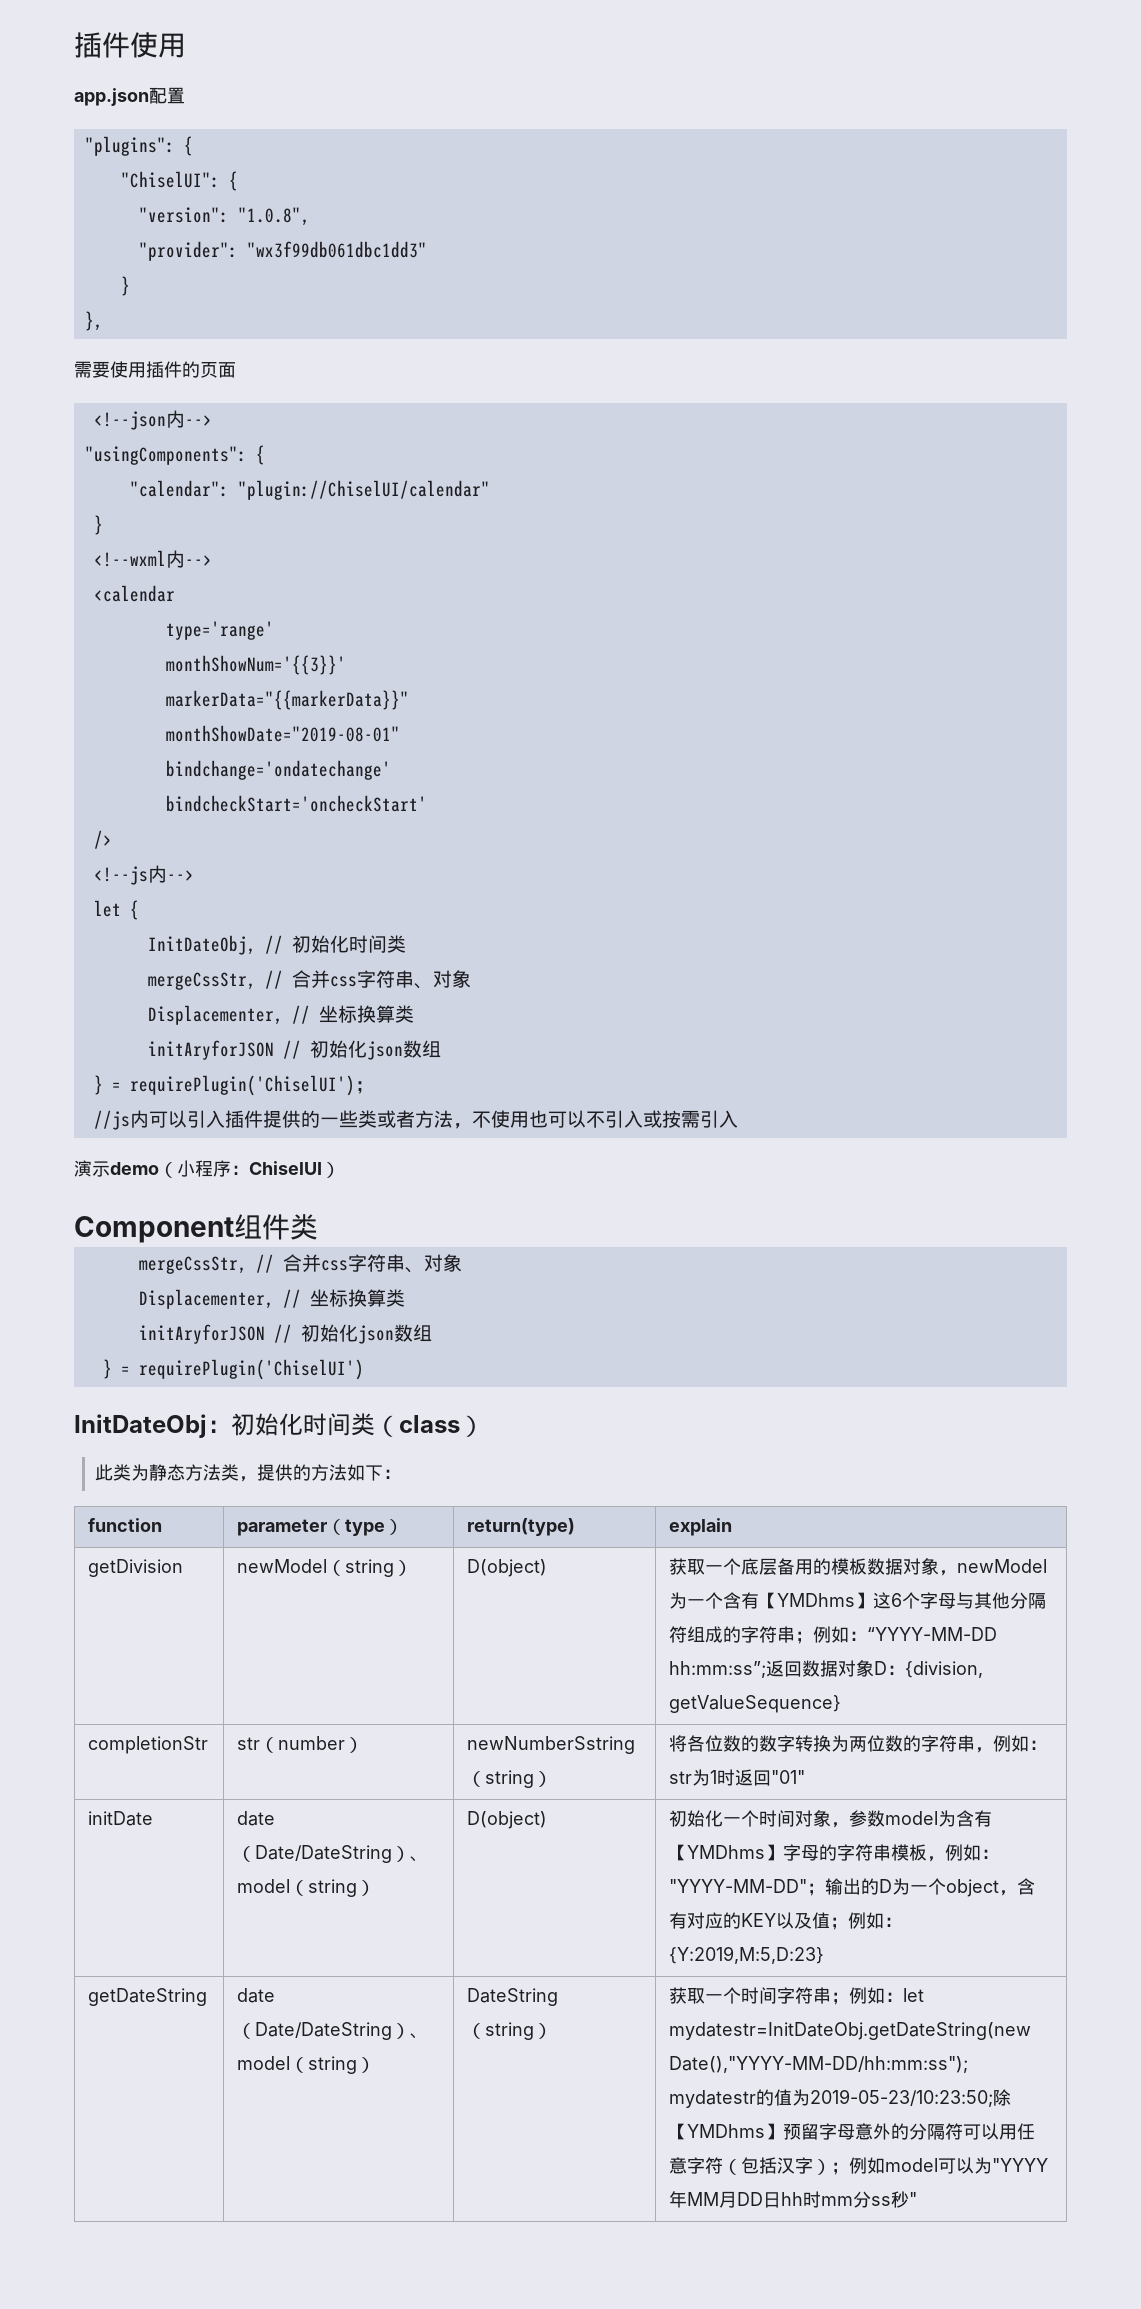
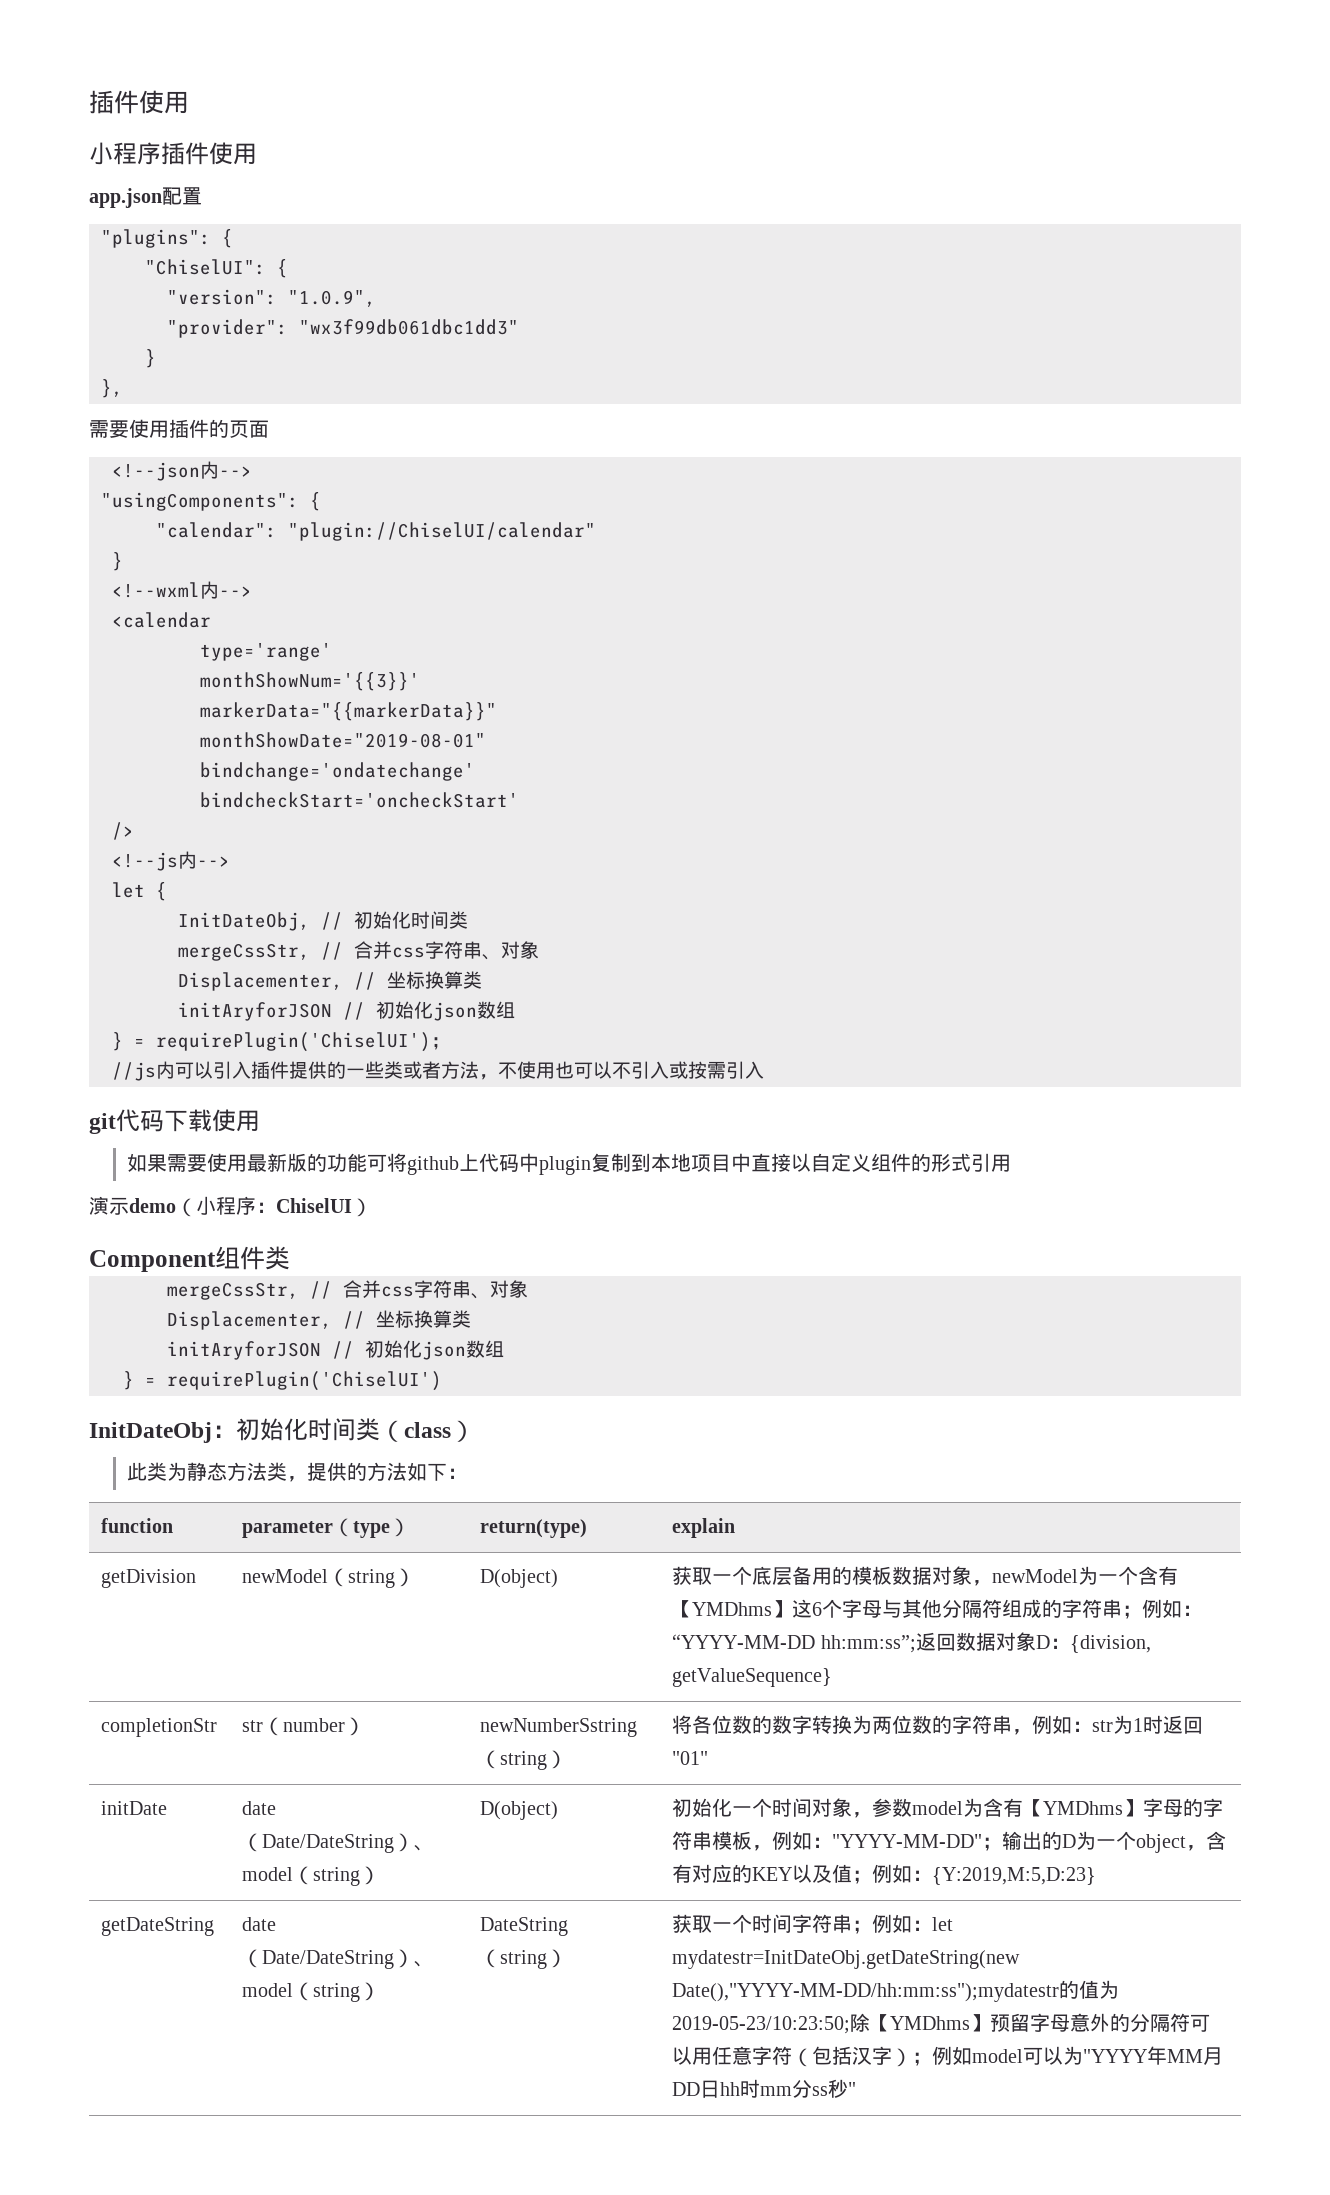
[74,32,186,58] 插件使用 -> [89,90,189,114] [89,142,257,165] 插件使用 // 小程序插件使用
[237,207,310,226] "1.0.8", -> [288,290,376,307] "1.0.9",
(738, 1119) none -> [89,1109,260,1134] [126,1153,1011,1175] // git代码下载使用 // 如果需要使用最新版的功能可将github上代码中plugin复制到本地项目中直接以自定义组件的形式引用

